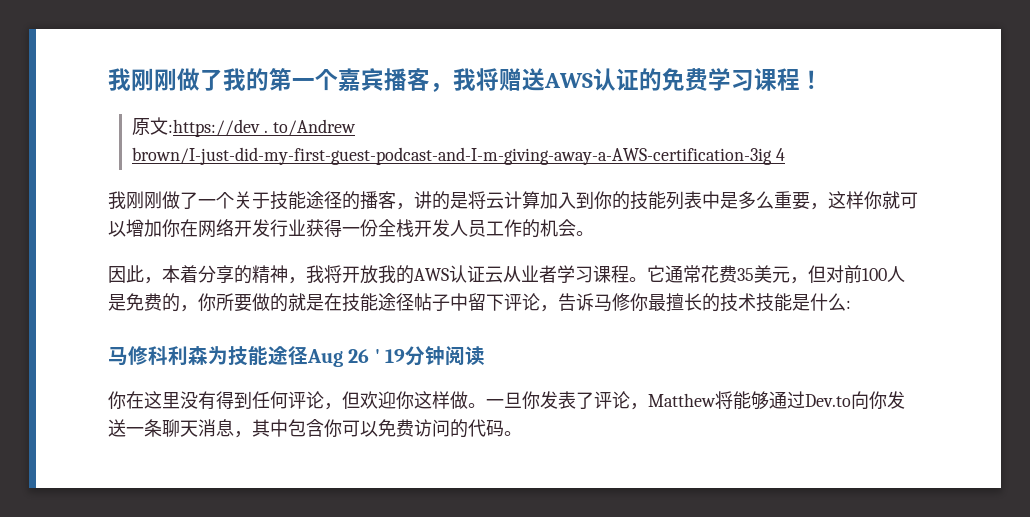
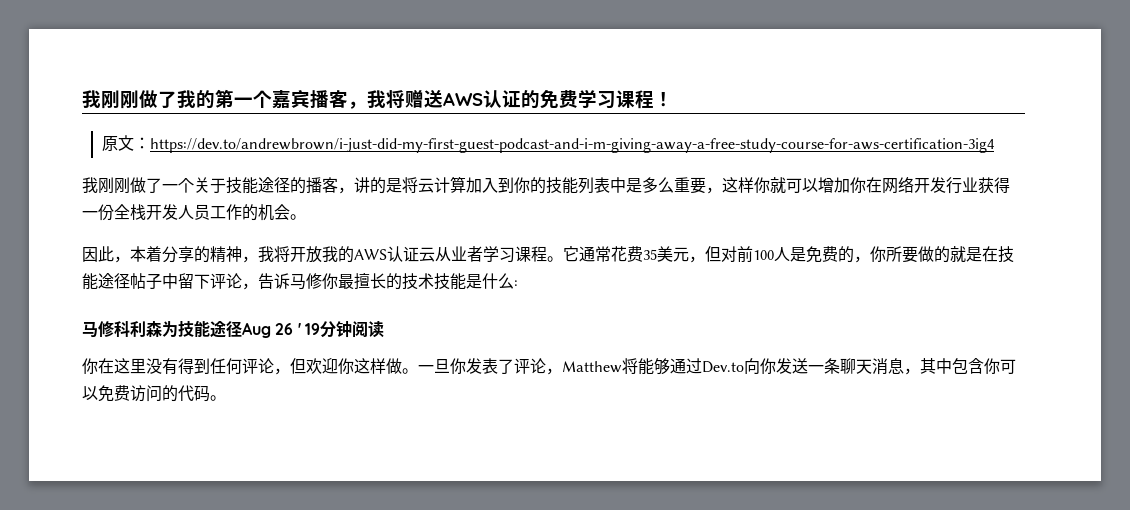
[168,119,356,137] [132,147,785,165] :https://dev . to/Andrew brown/I-just-did-my-first-guest-podcast-and-I-m-giving-away-a-AWS-certification-3ig 4 -> [133,137,995,153] ：https://dev.to/andrewbrown/i-just-did-my-first-guest-podcast-and-i-m-giving-away-a-free-study-course-for-aws-certification-3ig4

